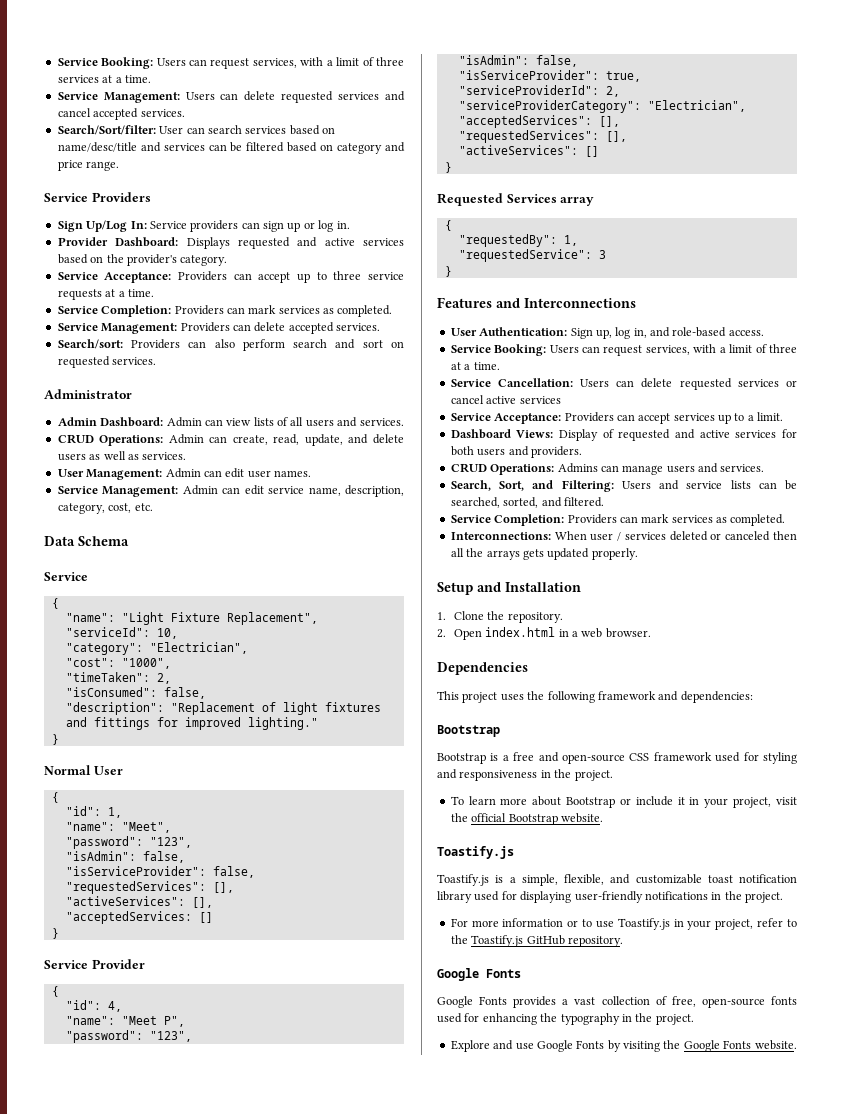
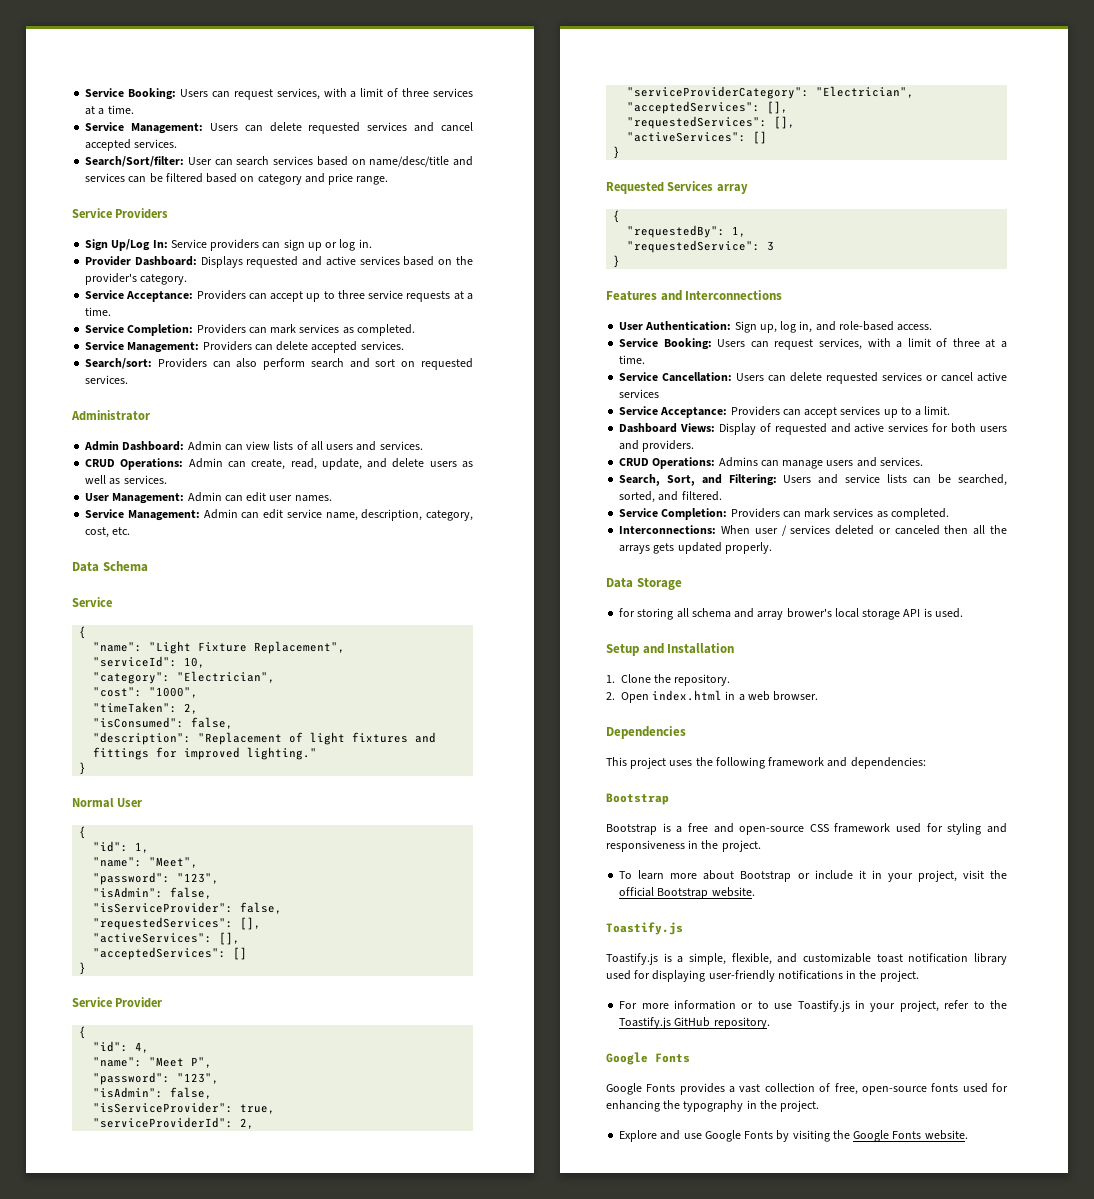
[65,911,192,924] "acceptedServices: -> [93,947,227,960] "acceptedServices":
(638, 554) none -> [606,578,682,590] [619,608,963,620] // Data Storage // for storing all schema and array brower's local storage API is used.

